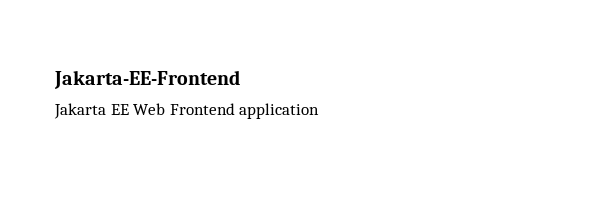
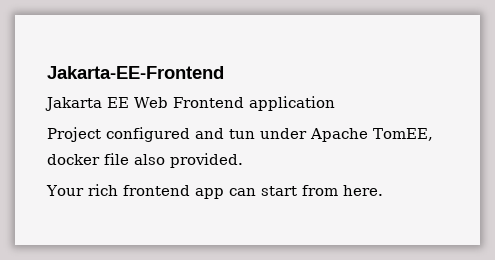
(320, 111) none -> [47,127,433,142] [47,153,243,168] [46,184,383,199] // Project configured and tun under Apache TomEE, docker file also provided. // Your rich frontend app can start from here.

